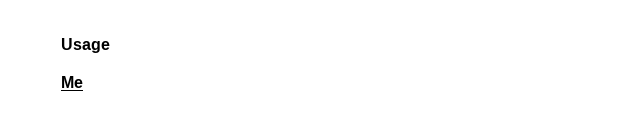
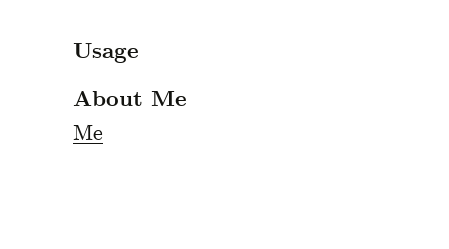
[61,76,83,88] Me -> [73,91,187,106] [73,124,103,140] About Me // Me

